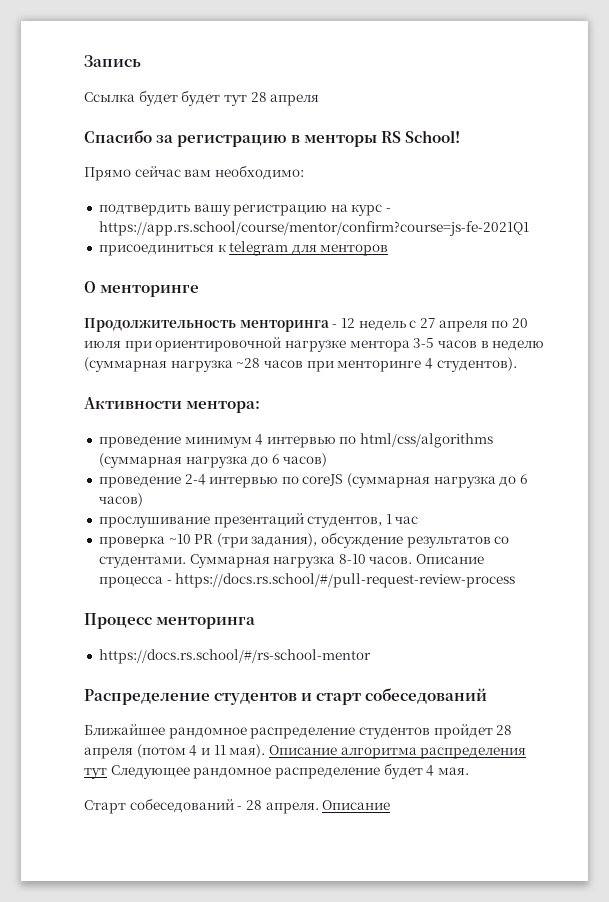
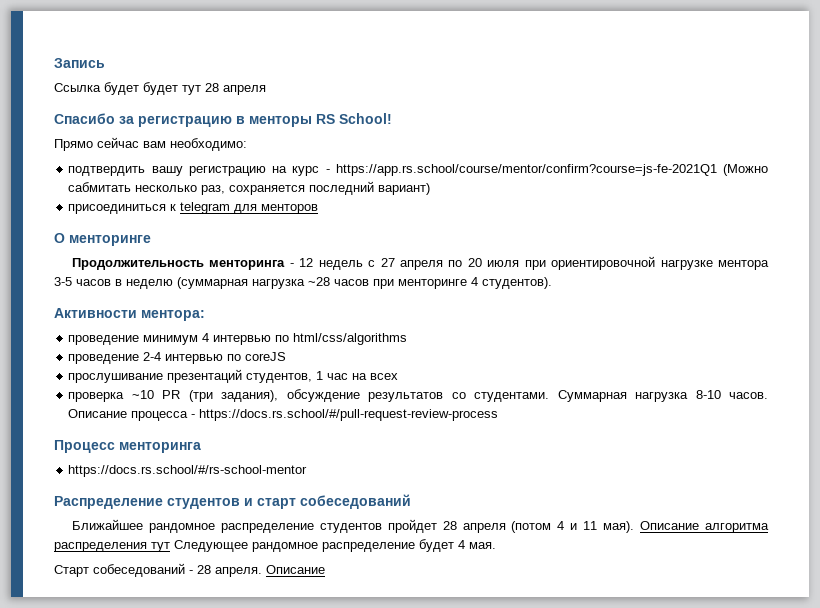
(529, 228) none -> [723,164,768,176] [68,181,431,195] (Можно сабмитать несколько раз, сохраняется последний вариант)
[98,453,328,468] (суммарная нагрузка до 6 часов) -> (408, 339) none
[347,473,529,488] [98,493,143,507] (суммарная нагрузка до 6 часов) -> (287, 356) none
(419, 520) none -> [352,373,399,380] на всех

